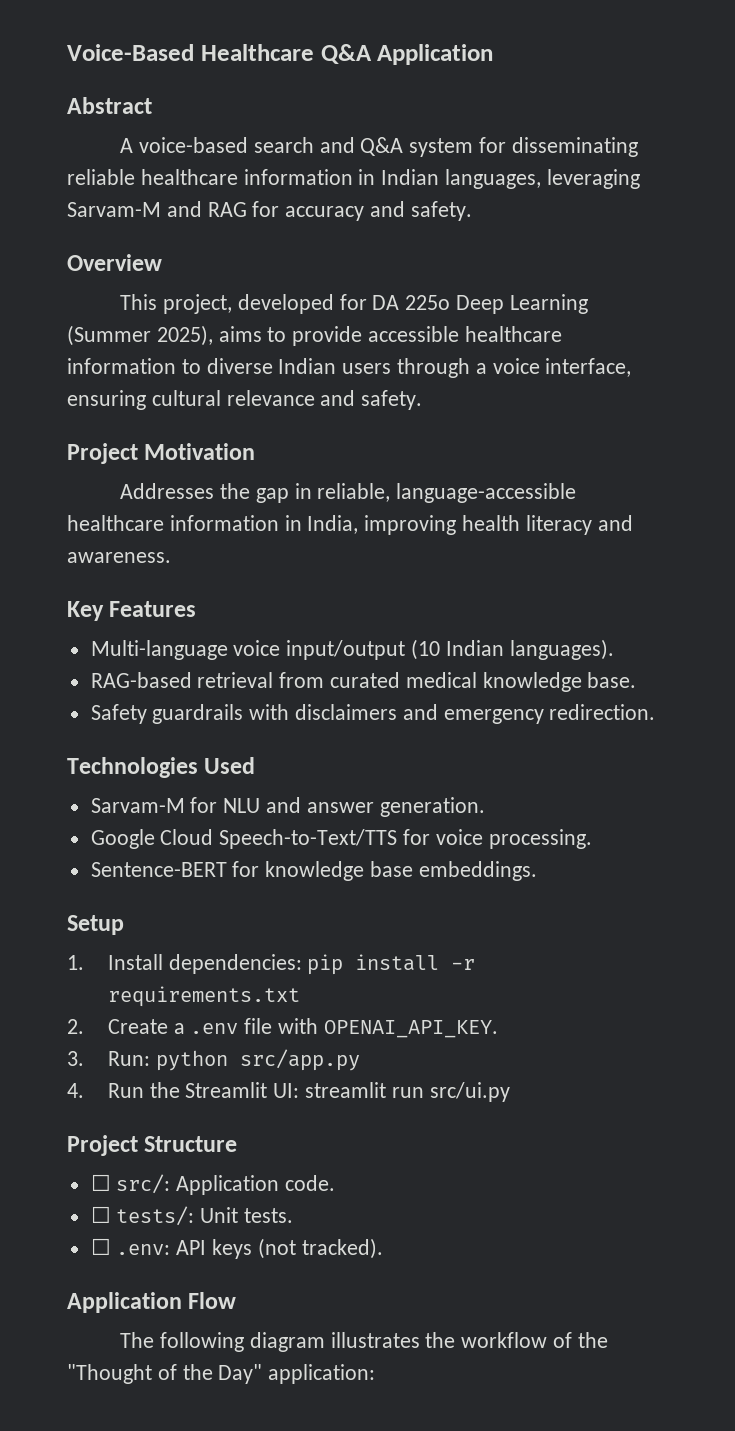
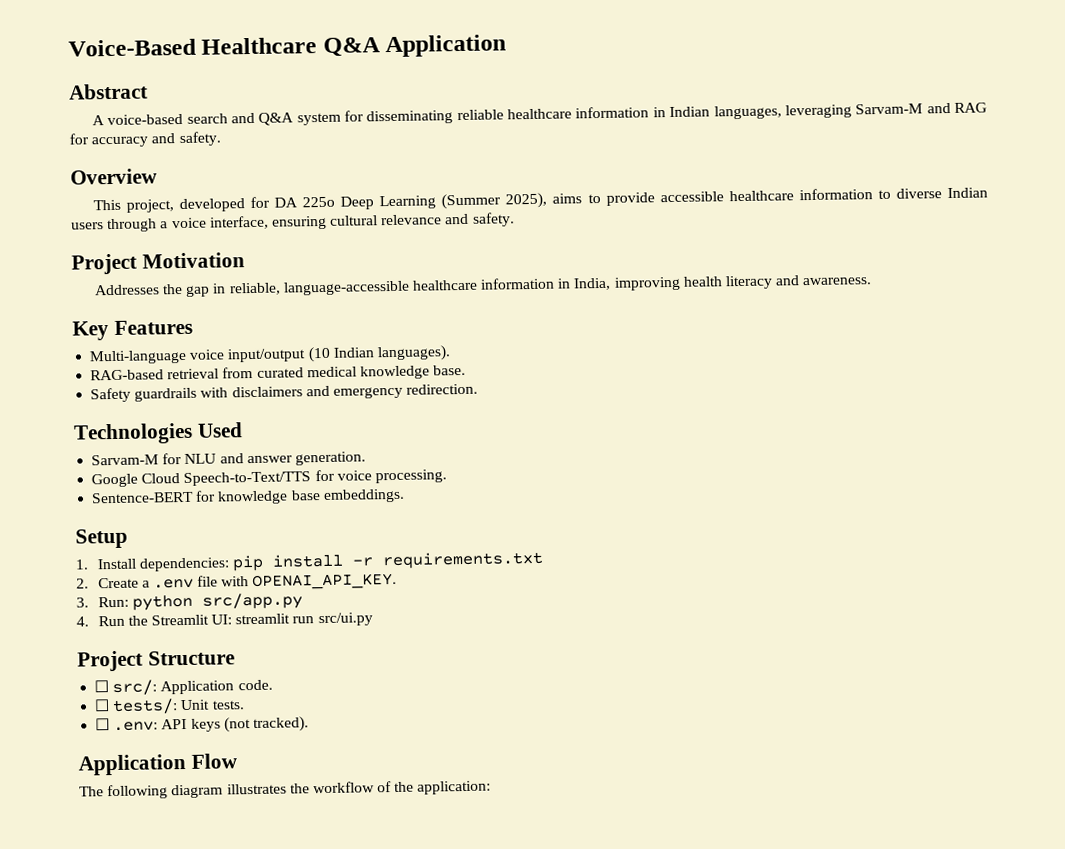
[67,1364,263,1384] "Thought of the Day" -> (415, 787) none

